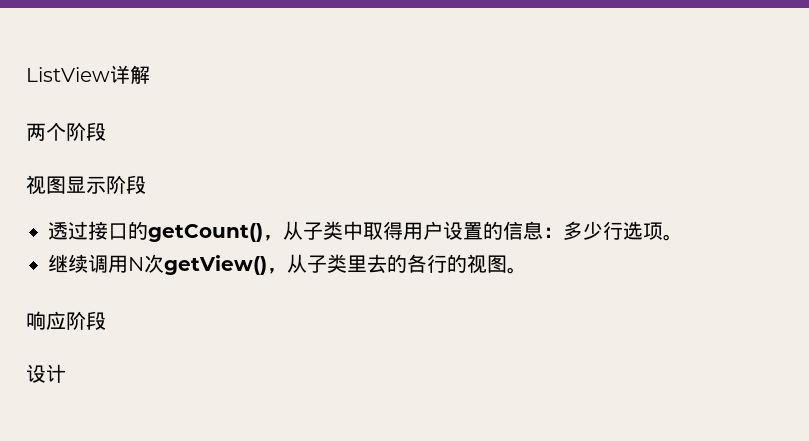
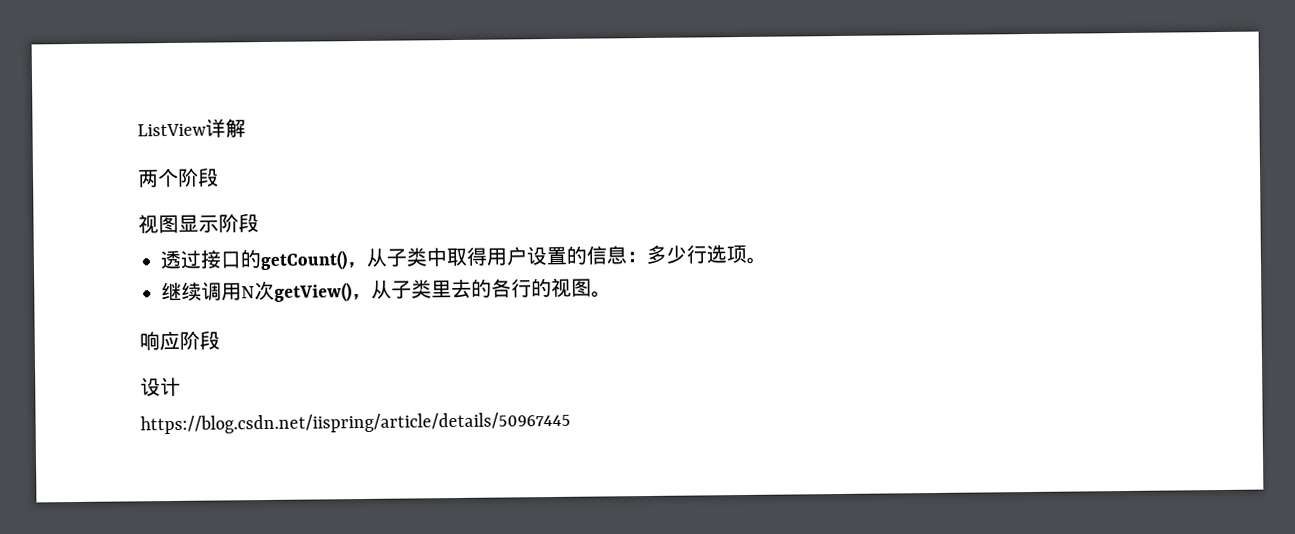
(66, 373) none -> [140,411,571,435] // https://blog.csdn.net/iispring/article/details/50967445

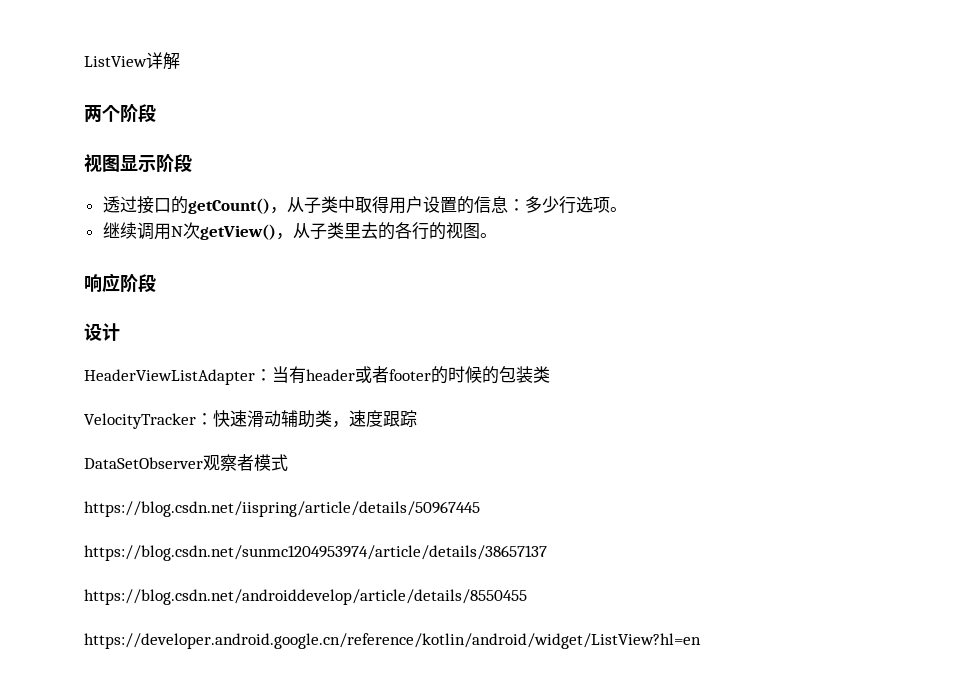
[140,411,571,435] https://blog.csdn.net/iispring/article/details/50967445 -> [84,366,550,385] [84,410,417,429] [84,454,288,472] [84,501,480,517] [84,545,547,561] [84,589,527,605] [84,633,701,649] HeaderViewListAdapter：当有header或者footer的时候的包装类 // VelocityTracker：快速滑动辅助类，速度跟踪 // DataSetObserver观察者模式 // https://blog.csdn.net/iispring/article/details/50967445 // https://blog.csdn.net/sunmc1204953974/article/details/38657137 // https://blog.csdn.net/androiddevelop/article/details/8550455 // https://developer.android.google.cn/reference/kotlin/android/widget/ListView?hl=en

